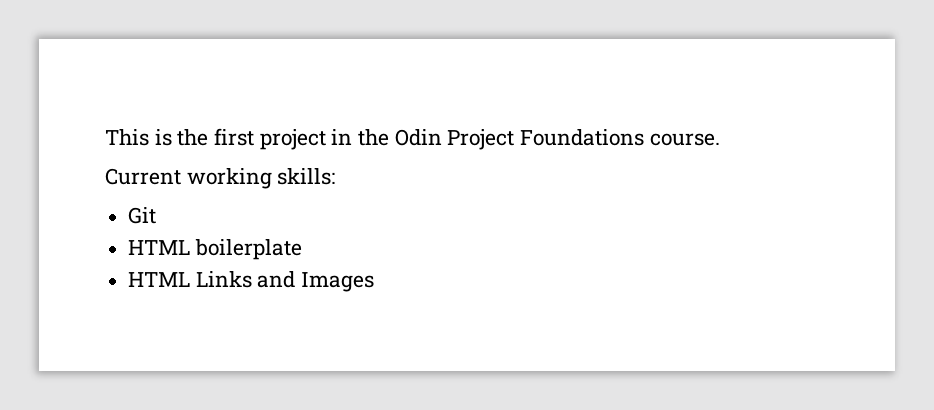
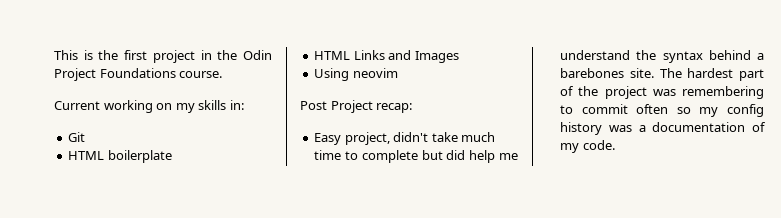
[277,168,336,185] skills: -> [156,100,244,113] on my skills in:
(375, 282) none -> [314,68,398,81] [300,100,413,113] [314,132,496,145] [314,150,518,163] [560,50,764,63] [560,68,764,81] [560,86,764,99] [560,104,764,117] [560,122,766,135] [560,140,615,153] // Using neovim // Post Project recap: // Easy project, didn't take much time to complete but did help me understand the syntax behind a barebones site. The hardest part of the project was remembering to commit often so my config history was a documentation of my code.

